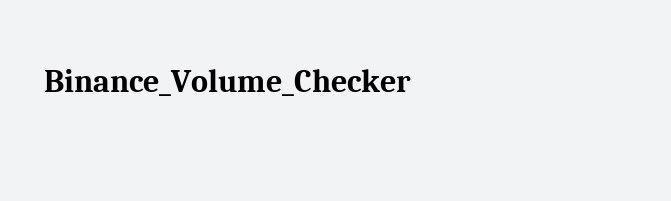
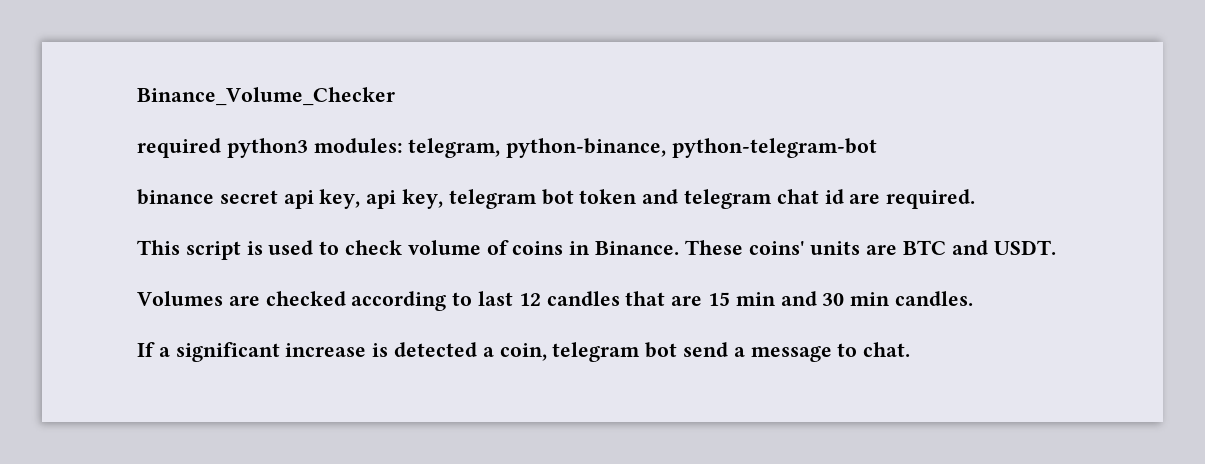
(411, 82) none -> [137,138,878,158] [137,189,976,209] [137,240,1056,260] [137,291,974,311] [137,342,911,362] // required python3 modules: telegram, python-binance, python-telegram-bot // binance secret api key, api key, telegram bot token and telegram chat id are required. // This script is used to check volume of coins in Binance. These coins' units are BTC and USDT. // Volumes are checked according to last 12 candles that are 15 min and 30 min candles. // If a significant increase is detected a coin, telegram bot send a message to chat.

